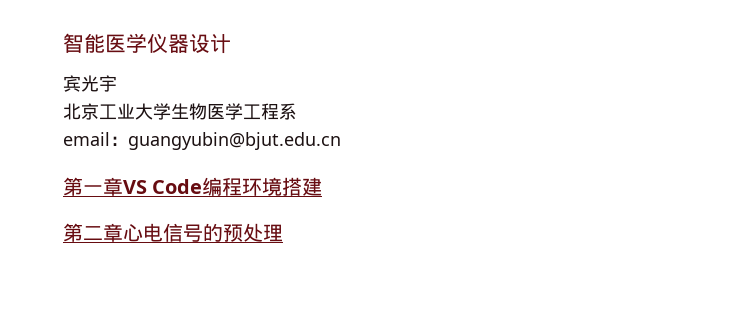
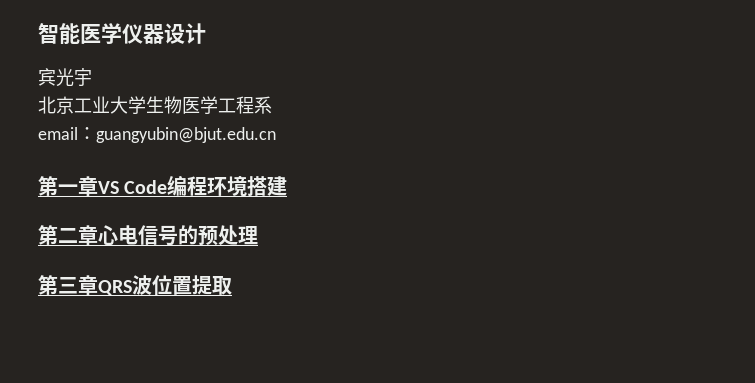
(283, 233) none -> [38,275,232,296] // 第三章QRS波位置提取

